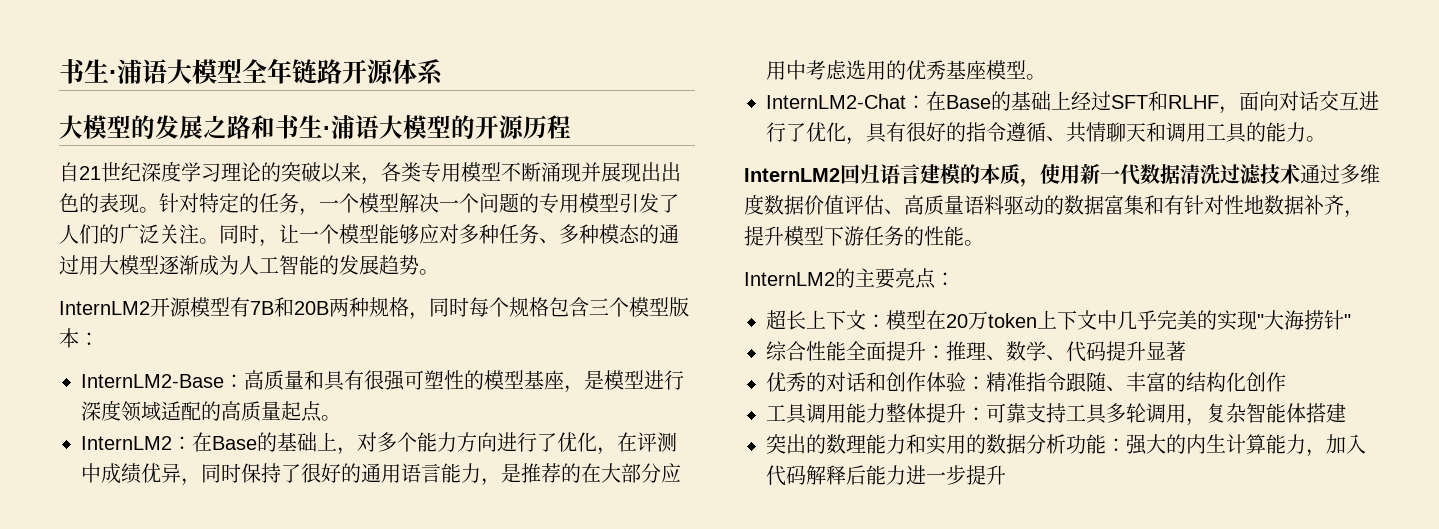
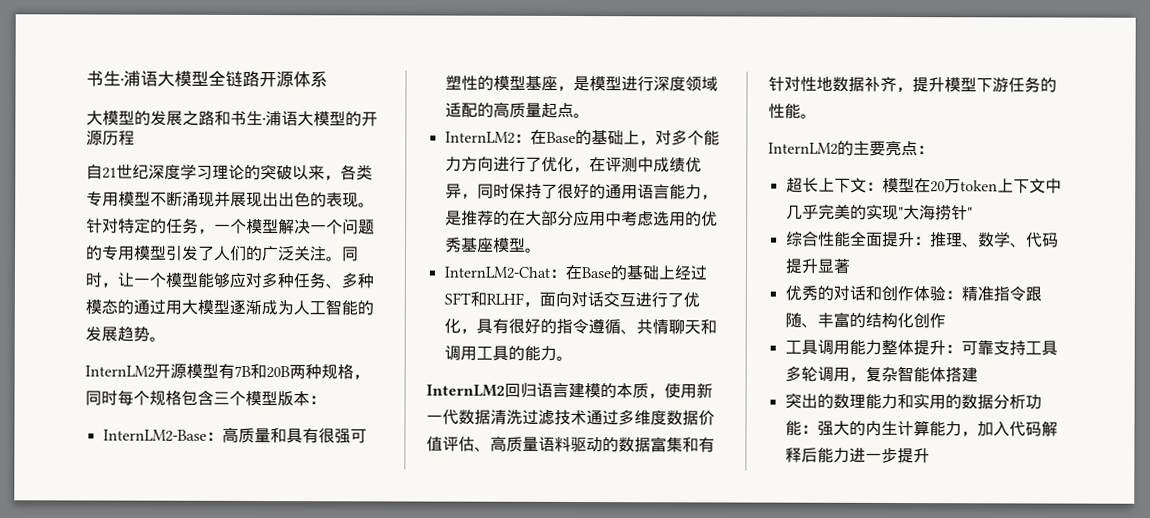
[267,58,292,84] 年 -> (226, 78) none

